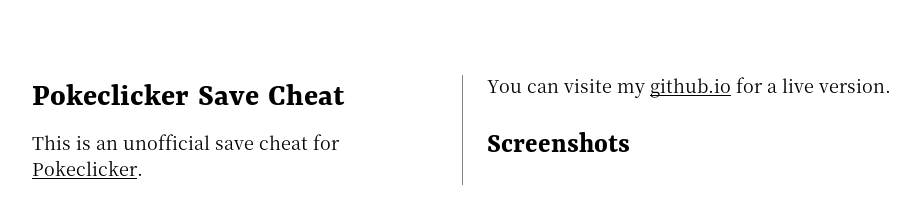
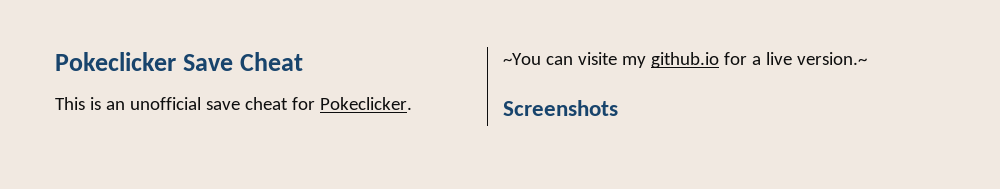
[487,80,522,93] You -> [503,53,541,65] ~You
[818,78,891,93] version. -> [796,52,867,65] version.~

